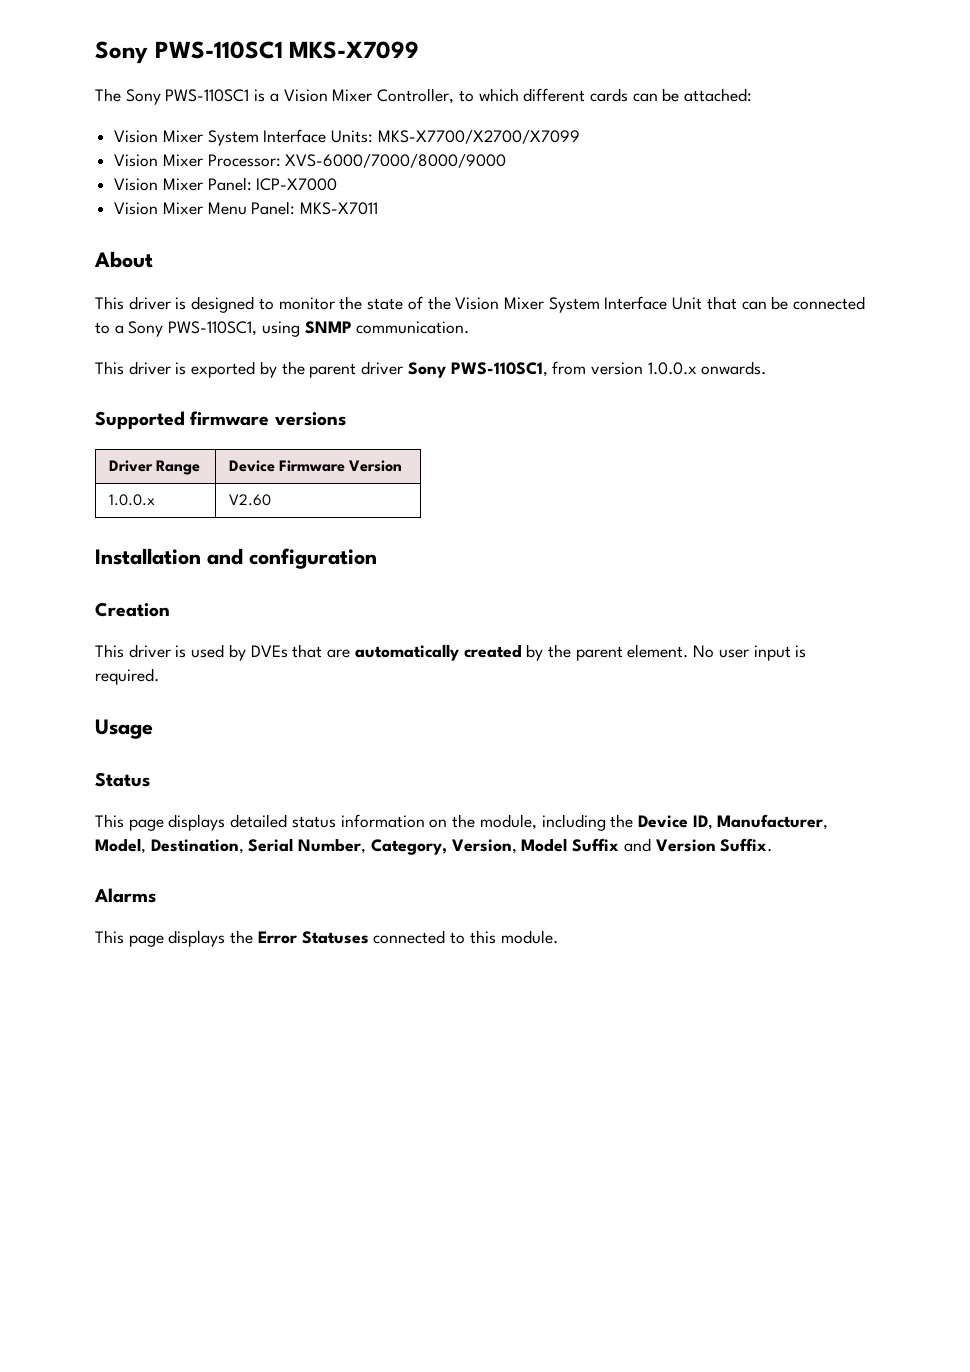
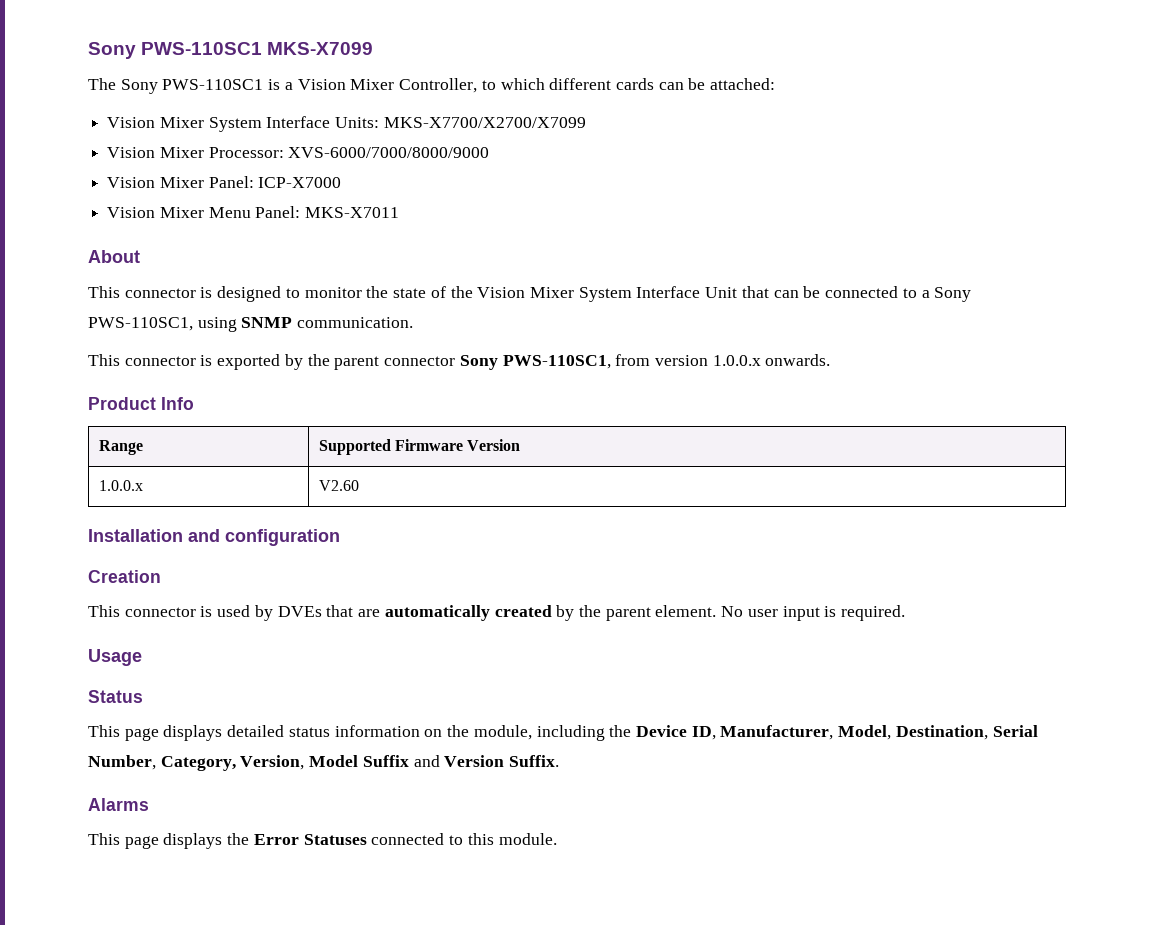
[128,296,171,310] driver -> [124,288,196,298] connector
[128,361,171,375] driver -> [124,356,196,366] connector
[361,361,404,375] driver -> [384,356,456,366] connector
[95,411,346,430] [108,460,153,472] Supported firmware versions // Driver -> [88,397,194,410] Product Info //
[228,460,275,472] Device -> [318,439,391,455] Supported
[128,644,171,658] driver -> [124,607,196,617] connector

